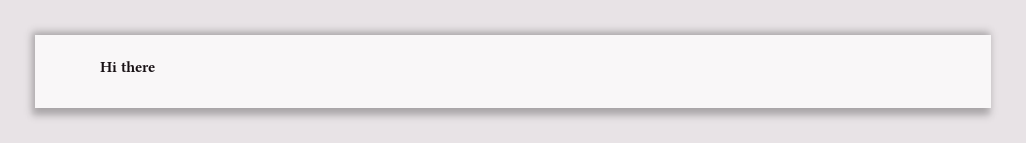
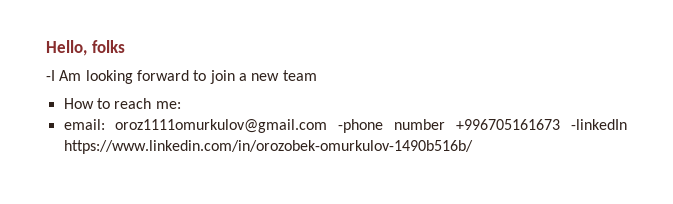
[100,61,156,72] Hi there -> [46,40,125,56] [46,70,317,84] [63,98,181,109] [63,119,627,133] [63,140,473,154] Hello, folks // -I Am looking forward to join a new team // How to reach me: // email: oroz1111omurkulov@gmail.com -phone number +996705161673 -linkedIn https://www.linkedin.com/in/orozobek-omurkulov-1490b516b/

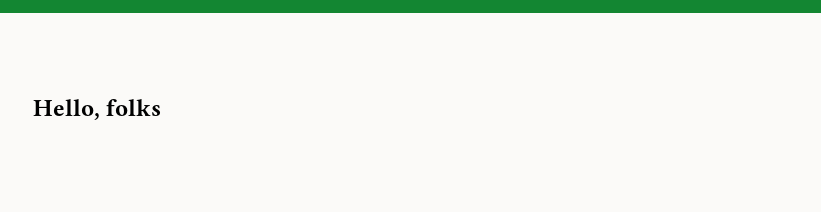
[46,70,317,84] [63,98,181,109] [63,119,627,133] [63,140,473,154] // -I Am looking forward to join a new team // How to reach me: // email: oroz1111omurkulov@gmail.com -phone number +996705161673 -linkedIn https://www.linkedin.com/in/orozobek-omurkulov-1490b516b/ -> (162, 107) none

